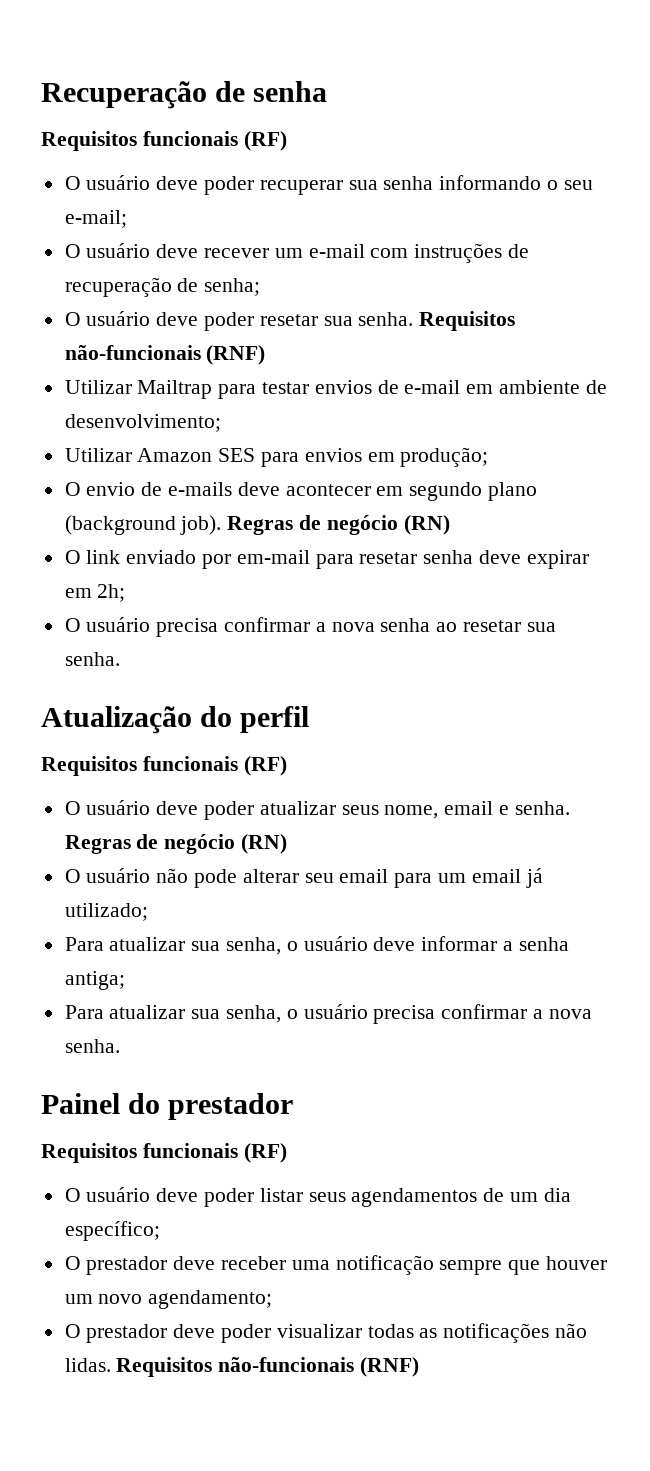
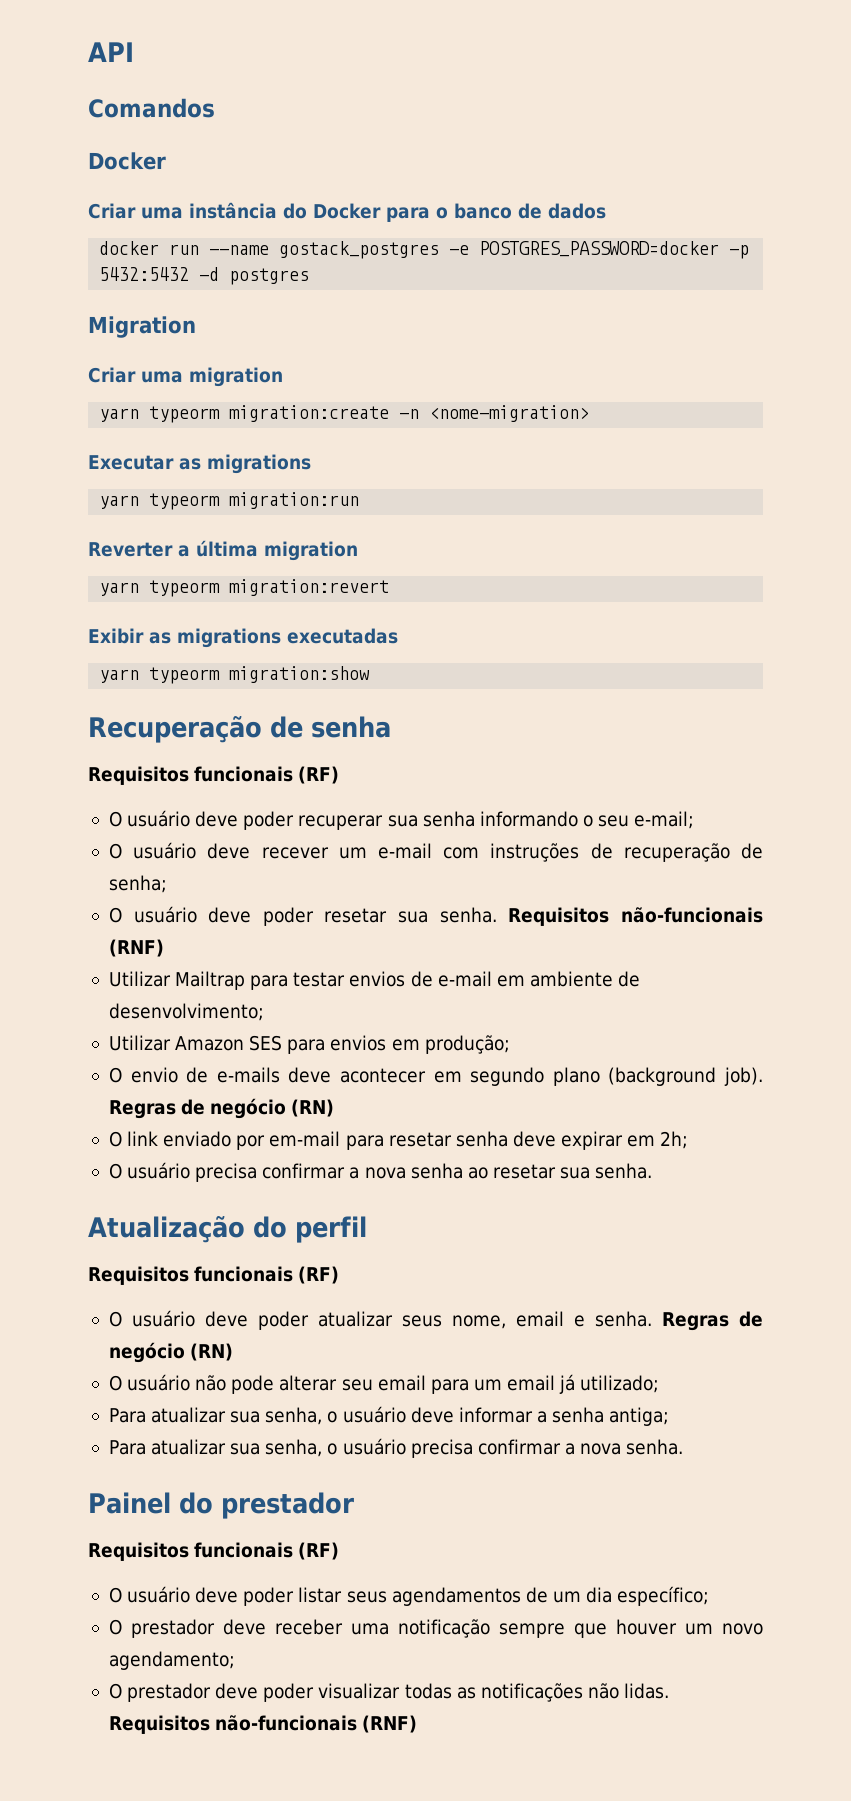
(41, 95) none -> [88,42,134,62] [88,98,215,118] [88,152,166,170] [88,202,606,222] [99,241,750,259] [99,267,310,285] [88,316,196,338] [88,367,283,387] [99,405,590,423] [88,454,311,474] [99,492,360,510] [88,540,358,561] [99,579,390,597] [88,628,398,648] [99,666,371,684] API // Comandos // Docker // Criar uma instância do Docker para o banco de dados // docker run --name gostack_postgres -e POSTGRES_PASSWORD=docker -p 5432:5432 -d postgres // Migration // Criar uma migration // yarn typeorm migration:create -n <nome-migration> // Executar as migrations // yarn typeorm migration:run // Reverter a última migration // yarn typeorm migration:revert // Exibir as migrations executadas // yarn typeorm migration:show //

